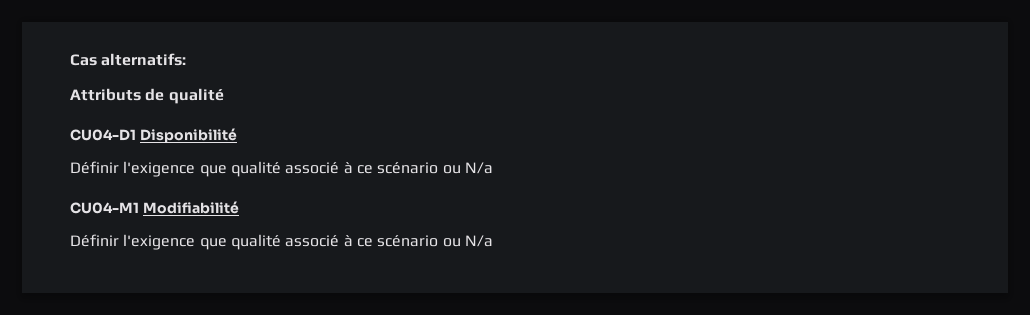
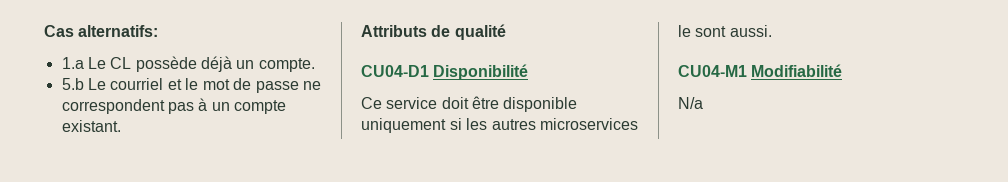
(187, 59) none -> [61,56,315,72] [61,78,322,93] [61,98,286,114] [61,120,121,132] // 1.a Le CL possède déjà un compte. // 5.b Le courriel et le mot de passe ne correspondent pas à un compte existant.
[70,161,493,177] [70,201,239,214] [70,234,461,250] Définir l'exigence que qualité associé à ce scénario ou N/a // CU04-M1 Modifiabilité // Définir l'exigence que qualité associé à ce scénario ou -> [361,96,578,112] [361,118,638,133] [678,25,772,37] [678,64,843,77] Ce service doit être disponible uniquement si les autres microservices le sont aussi. // CU04-M1 Modifiabilité //

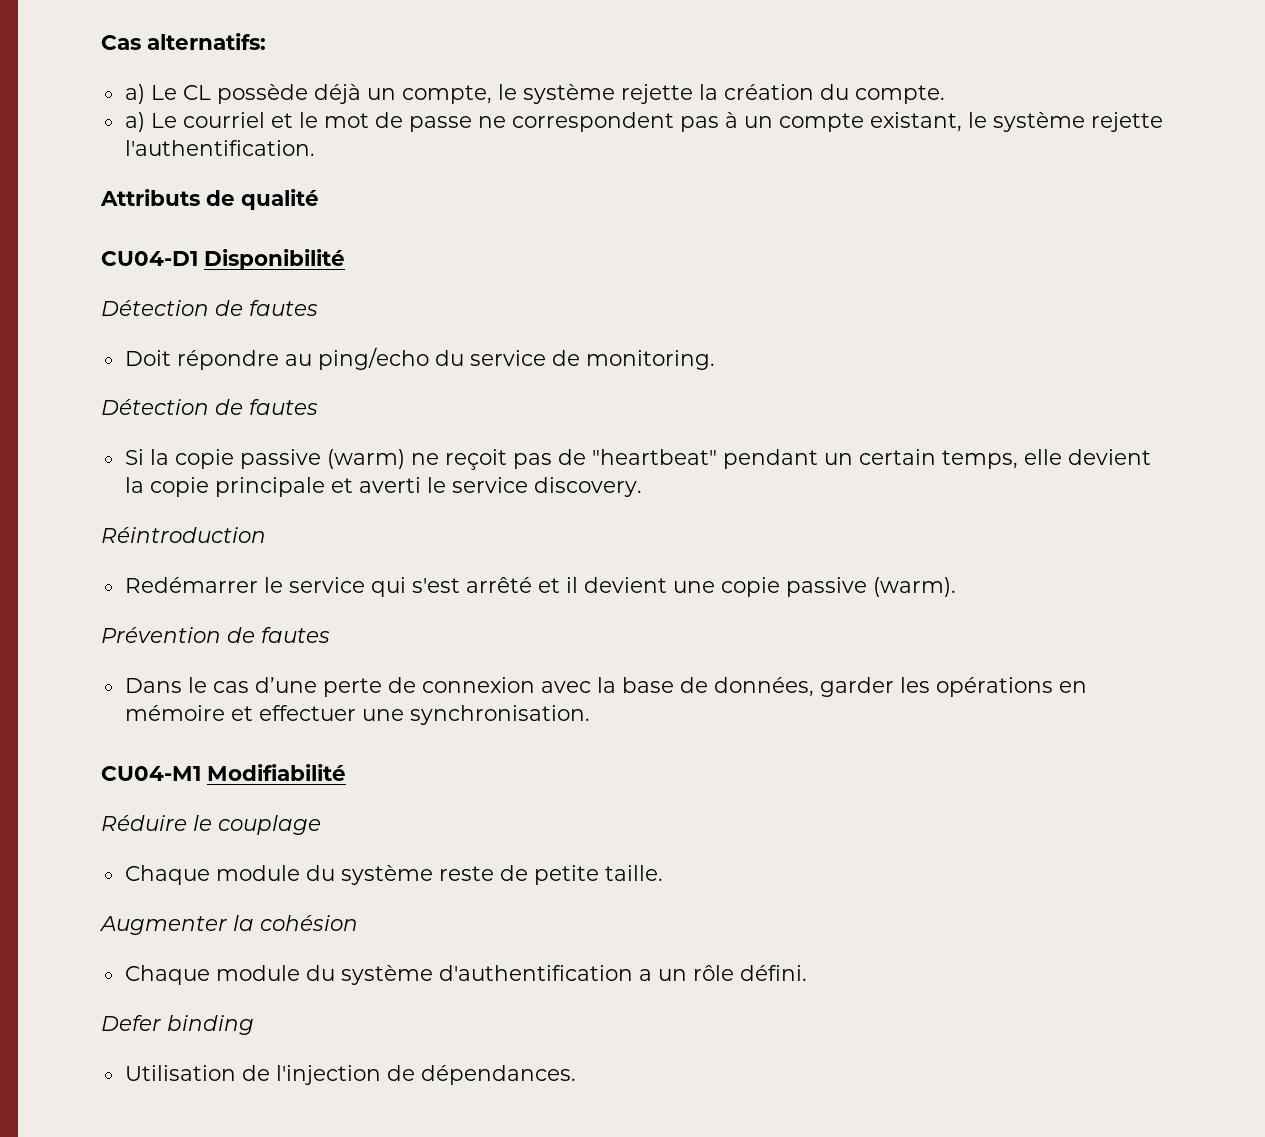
[61,57,84,69] 1.a -> [124,84,145,104] a)
(255, 64) none -> [401,84,849,104] compte, le système rejette la création du
[61,78,84,90] 5.b -> [124,112,145,132] a)
[61,120,121,132] existant. -> [869,112,1163,132] [124,140,315,156] existant, le système rejette l'authentification.
[361,96,578,112] [361,118,638,133] [678,25,772,37] [678,64,843,77] [678,97,703,109] Ce service doit être disponible uniquement si les autres microservices le sont aussi. // CU04-M1 Modifiabilité // N/a -> [101,300,318,316] [124,347,715,370] [101,399,318,415] [124,449,1151,470] [124,477,642,497] [101,527,266,543] [124,577,956,597] [101,627,330,643] [124,677,1087,697] [124,705,590,725] [101,764,346,781] [101,815,321,835] [124,865,663,885] [99,915,358,935] [124,965,807,985] [101,1015,254,1035] [124,1065,576,1085] Détection de fautes // Doit répondre au ping/echo du service de monitoring. // Détection de fautes // Si la copie passive (warm) ne reçoit pas de "heartbeat" pendant un certain temps, elle devient la copie principale et averti le service discovery. // Réintroduction // Redémarrer le service qui s'est arrêté et il devient une copie passive (warm). // Prévention de fautes // Dans le cas d’une perte de connexion avec la base de données, garder les opérations en mémoire et effectuer une synchronisation. // CU04-M1 Modifiabilité // Réduire le couplage // Chaque module du système reste de petite taille. // Augmenter la cohésion // Chaque module du système d'authentification a un rôle défini. // Defer binding // Utilisation de l'injection de dépendances.

